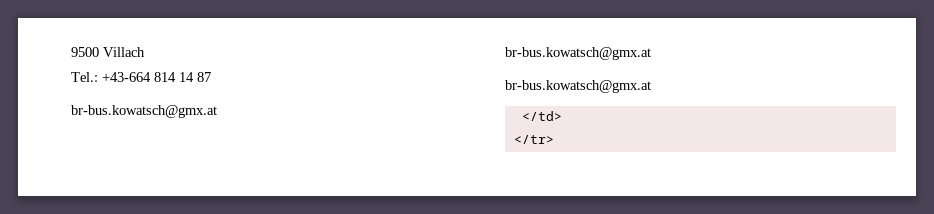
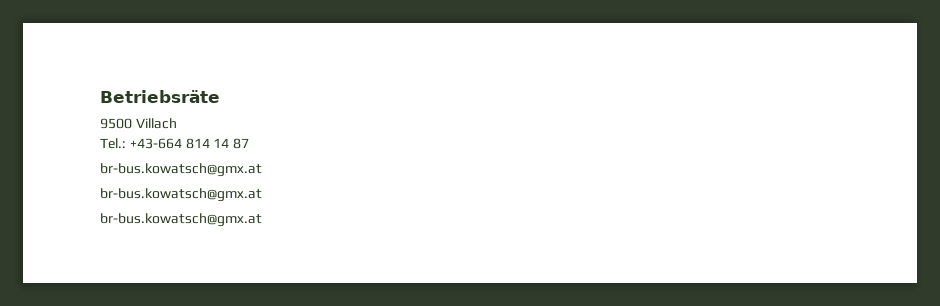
(71, 52) none -> [100,90,220,103] Betriebsräte //
[521,111,562,121] [513,135,554,144] // </td> // </tr> -> (262, 220) none

